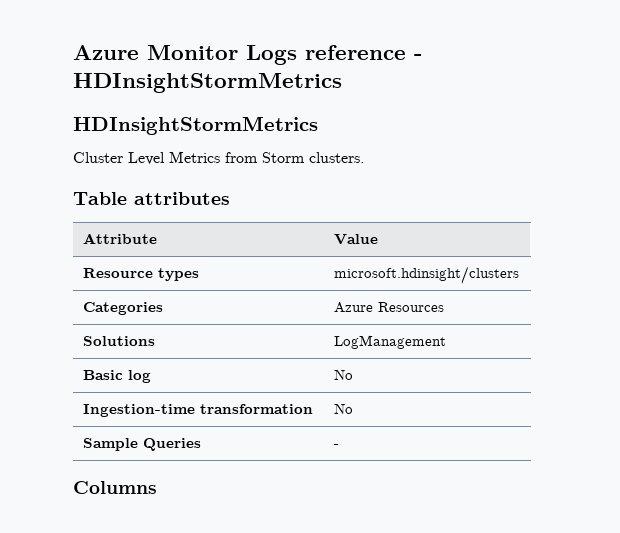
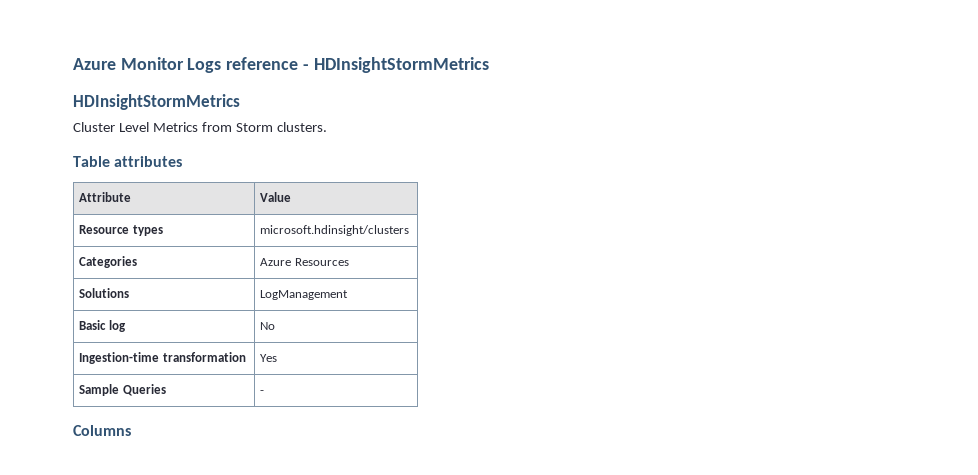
[334,403,354,414] No -> [260,354,278,362] Yes

